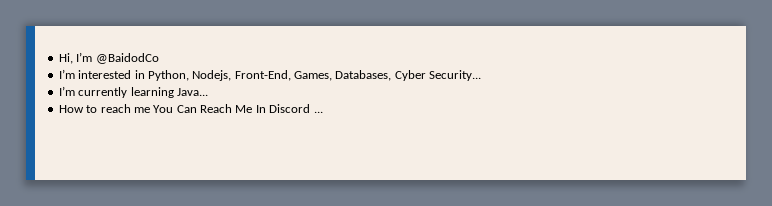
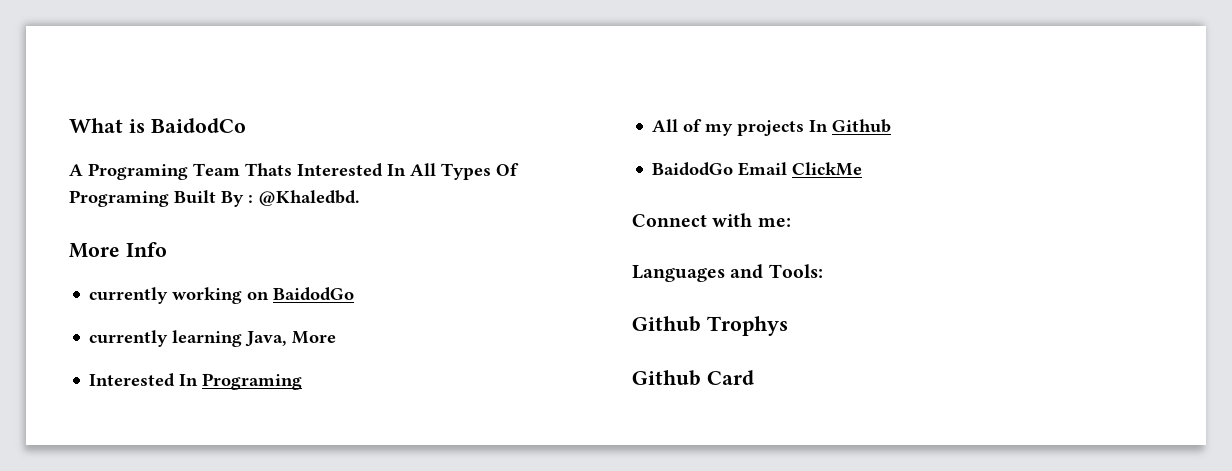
[58,52,159,64] [58,69,482,81] [58,86,208,98] [58,104,323,113] Hi, I’m @BaidodCo // I’m interested in Python, Nodejs, Front-End, Games, Databases, Cyber Security... // I’m currently learning Java... // How to reach me You Can Reach Me In Discord ... -> [69,118,246,133] [69,163,519,180] [69,190,360,207] [69,242,167,258] [89,287,355,304] [89,330,337,347] [89,373,303,390] [652,119,892,136] [652,162,863,176] [632,213,791,227] [632,264,823,282] [632,316,788,336] [632,370,754,386] What is BaidodCo // A Programing Team Thats Interested In All Types Of Programing Built By : @Khaledbd. // More Info // currently working on BaidodGo // currently learning Java, More // Interested In Programing // All of my projects In Github // BaidodGo Email ClickMe // Connect with me: // Languages and Tools: // Github Trophys // Github Card

